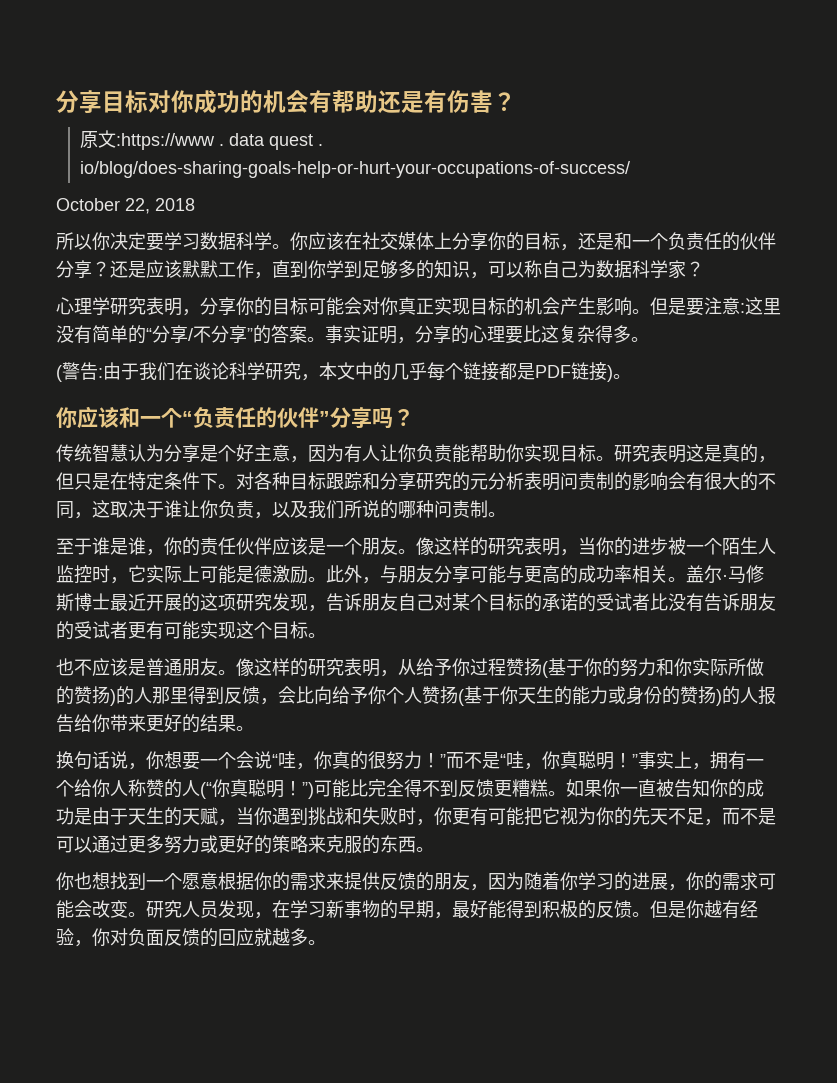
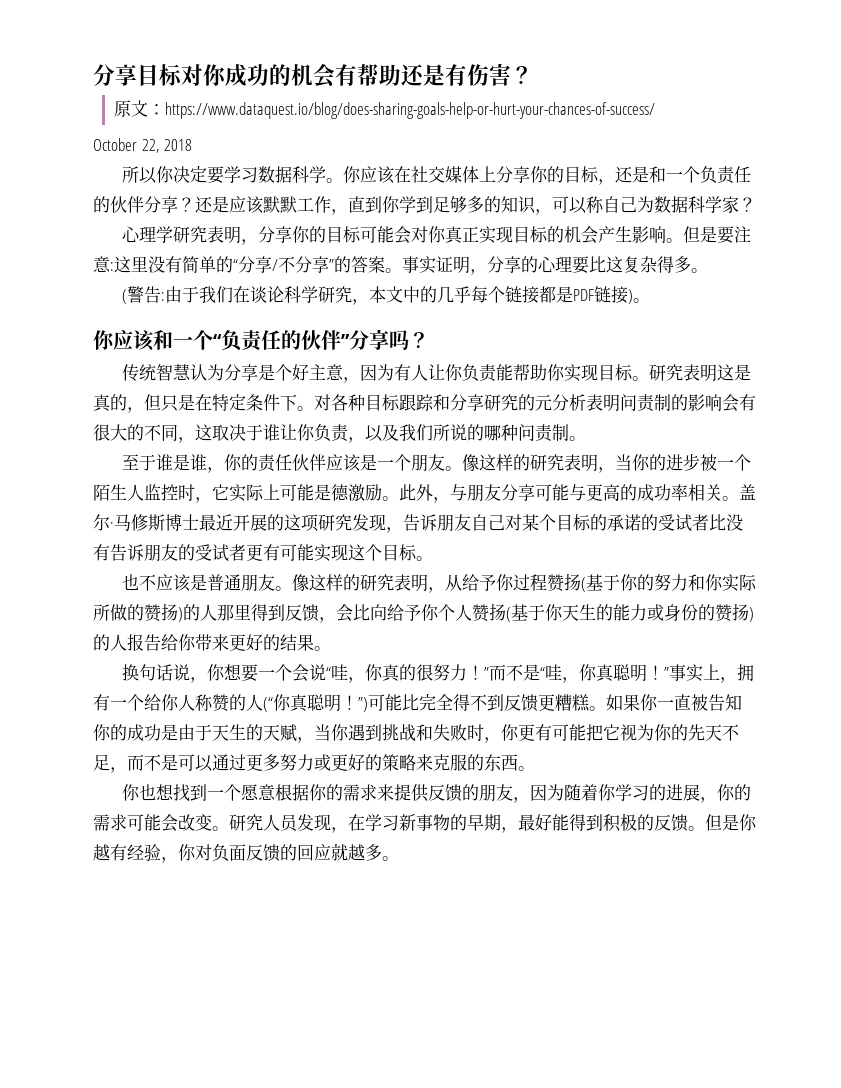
[116,133,324,150] [80,161,631,178] :https://www . data quest . io/blog/does-sharing-goals-help-or-hurt-your-occupations-of-success/ -> [147,102,655,119] ：https://www.dataquest.io/blog/does-sharing-goals-help-or-hurt-your-chances-of-success/

